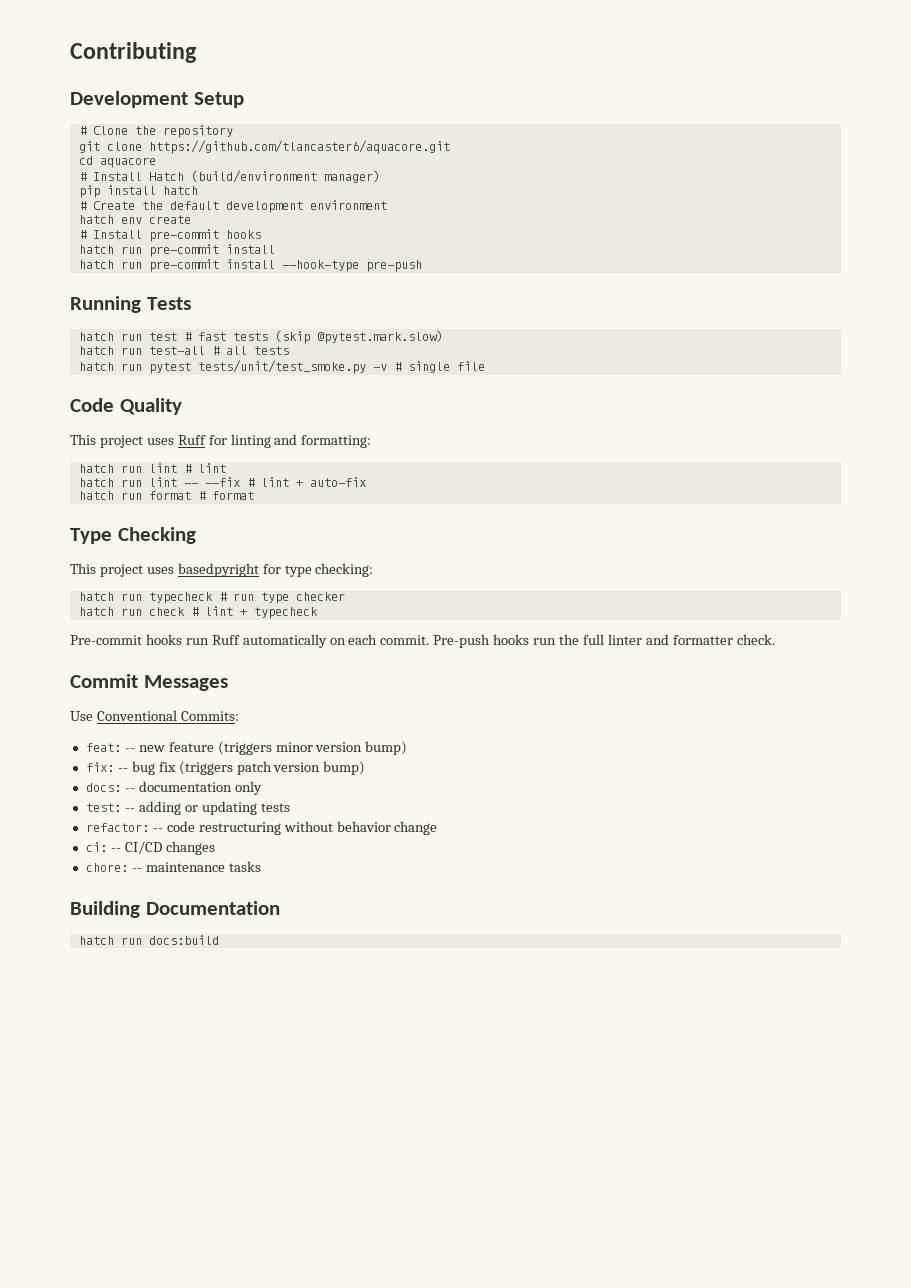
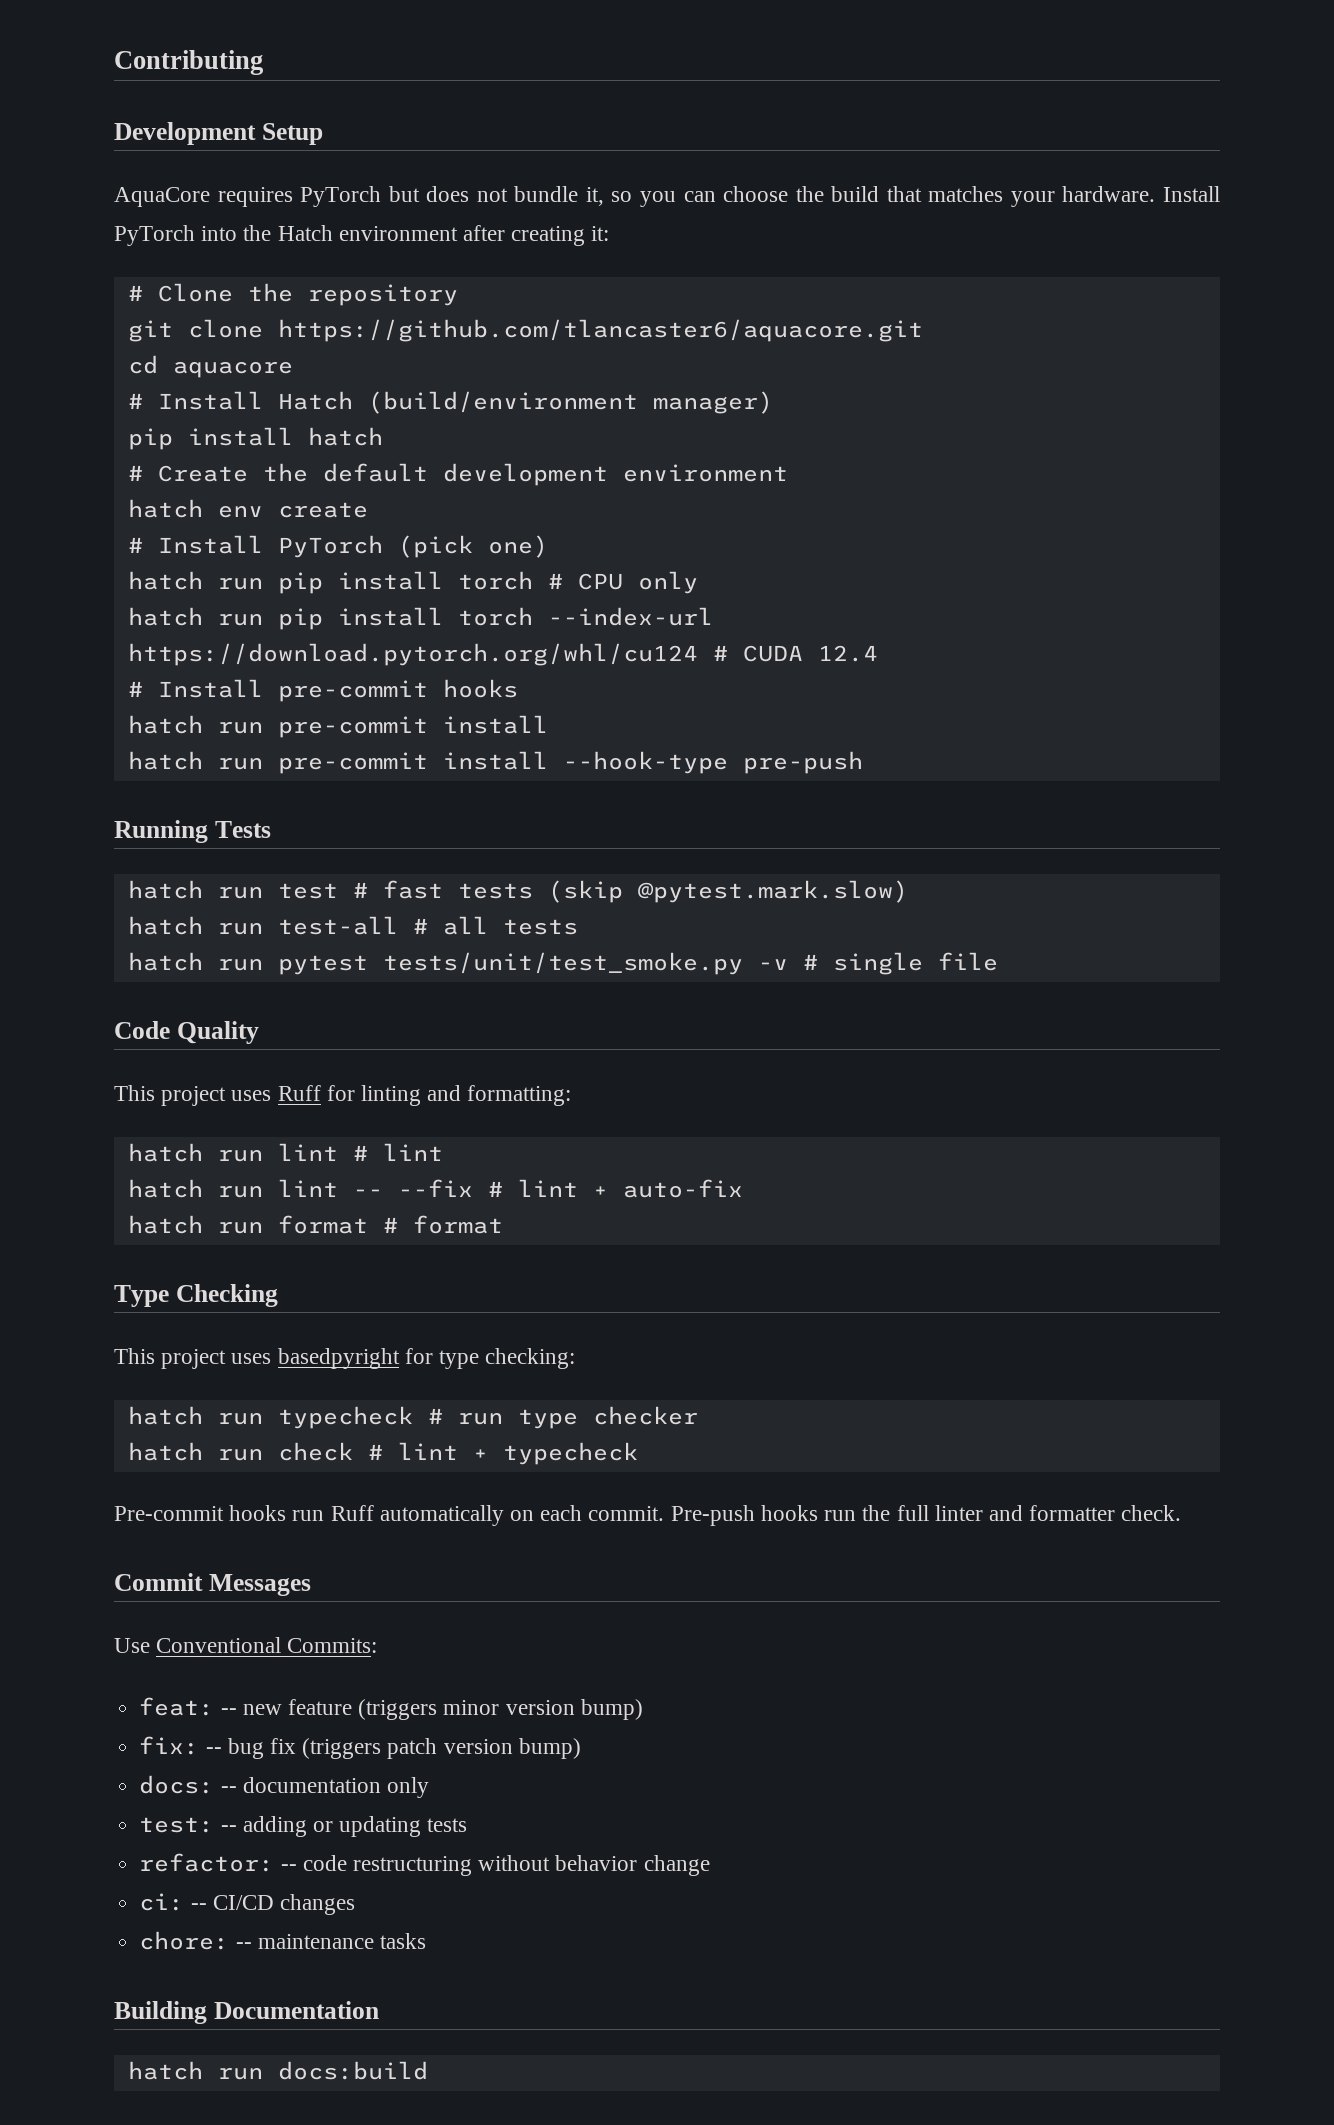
(244, 100) none -> [114,186,1220,207] [114,225,610,246] // AquaCore requires PyTorch but does not bundle it, so you can choose the build that matches your hardware. Install PyTorch into the Hatch environment after creating it:
(191, 219) none -> [127,535,548,558] [127,571,698,594] [127,607,713,630] [127,643,878,666] // # Install PyTorch (pick one) // hatch run pip install torch # CPU only // hatch run pip install torch --index-url https://download.pytorch.org/whl/cu124 # CUDA 12.4

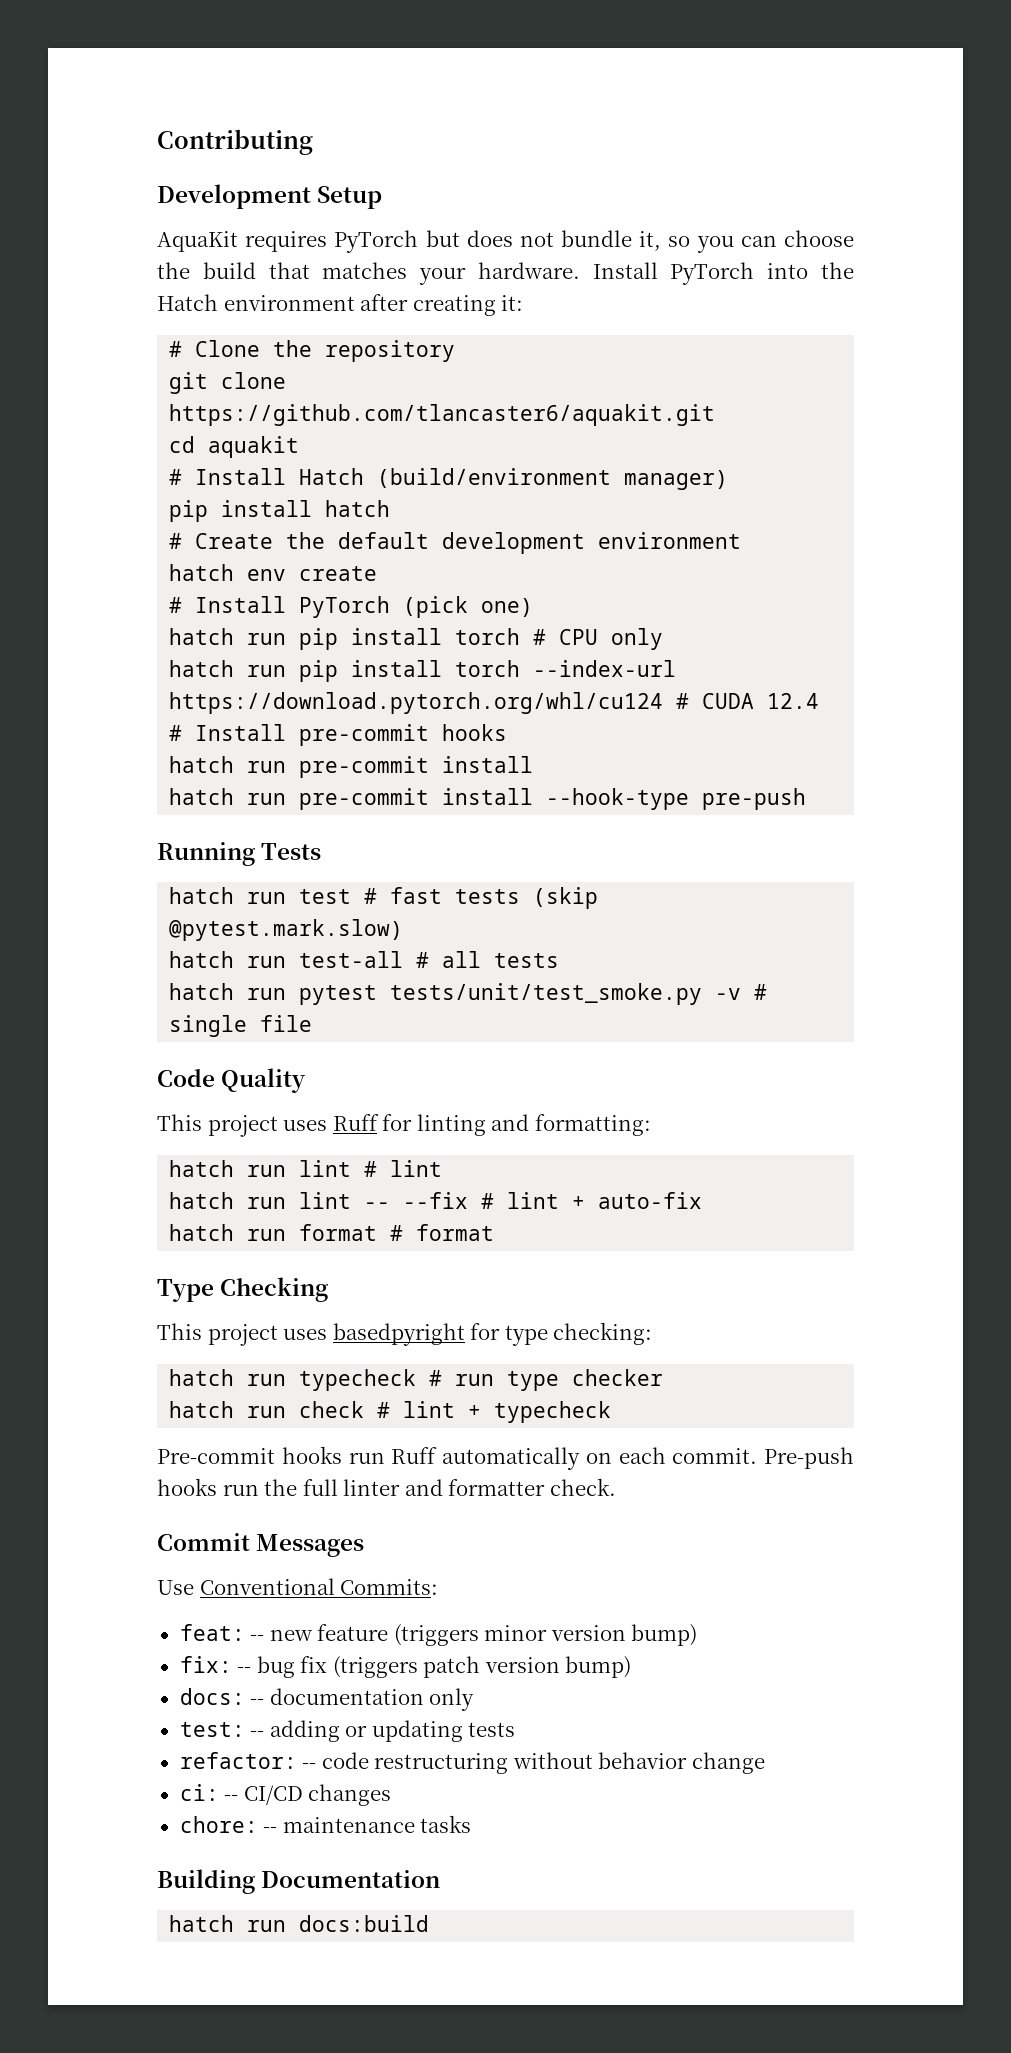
[114,187,210,207] AquaCore -> [157,231,238,252] AquaKit
[277,319,923,342] https://github.com/tlancaster6/aquacore.git -> [169,404,716,426] https://github.com/tlancaster6/aquakit.git
[172,361,293,378] aquacore -> [208,436,300,458] aquakit

